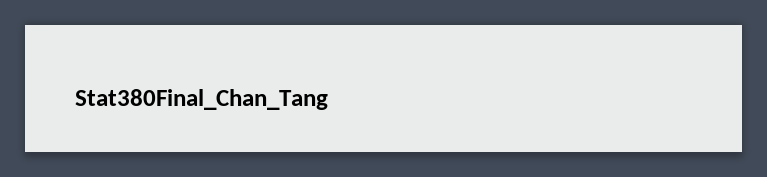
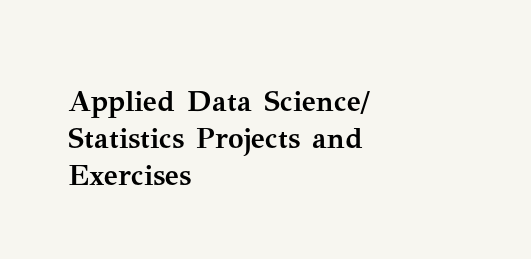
[75,89,328,110] Stat380Final_Chan_Tang -> [68,90,370,118] [68,127,363,156] [68,165,191,186] Applied Data Science/ Statistics Projects and Exercises

